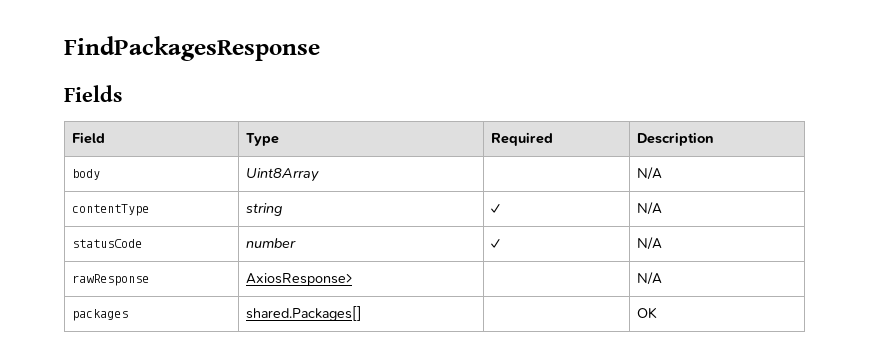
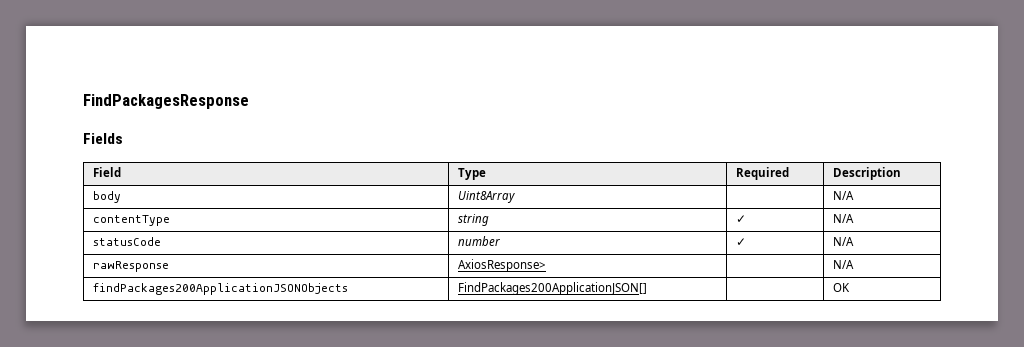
[72,309,129,321] [246,306,363,321] packages | shared.Packages[] -> [92,283,348,295] [457,282,647,295] findPackages200ApplicationJSONObjects | FindPackages200ApplicationJSON[]

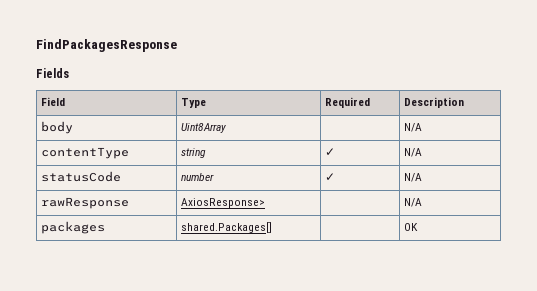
[92,283,348,295] [457,282,647,295] findPackages200ApplicationJSONObjects | FindPackages200ApplicationJSON[] -> [40,221,105,234] [180,222,272,233] packages | shared.Packages[]

